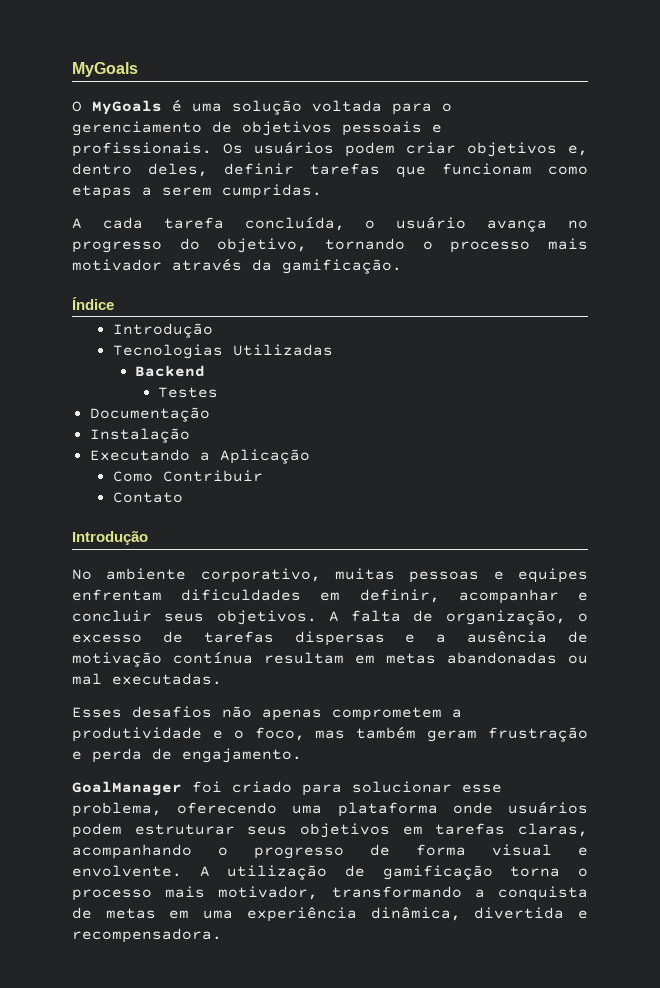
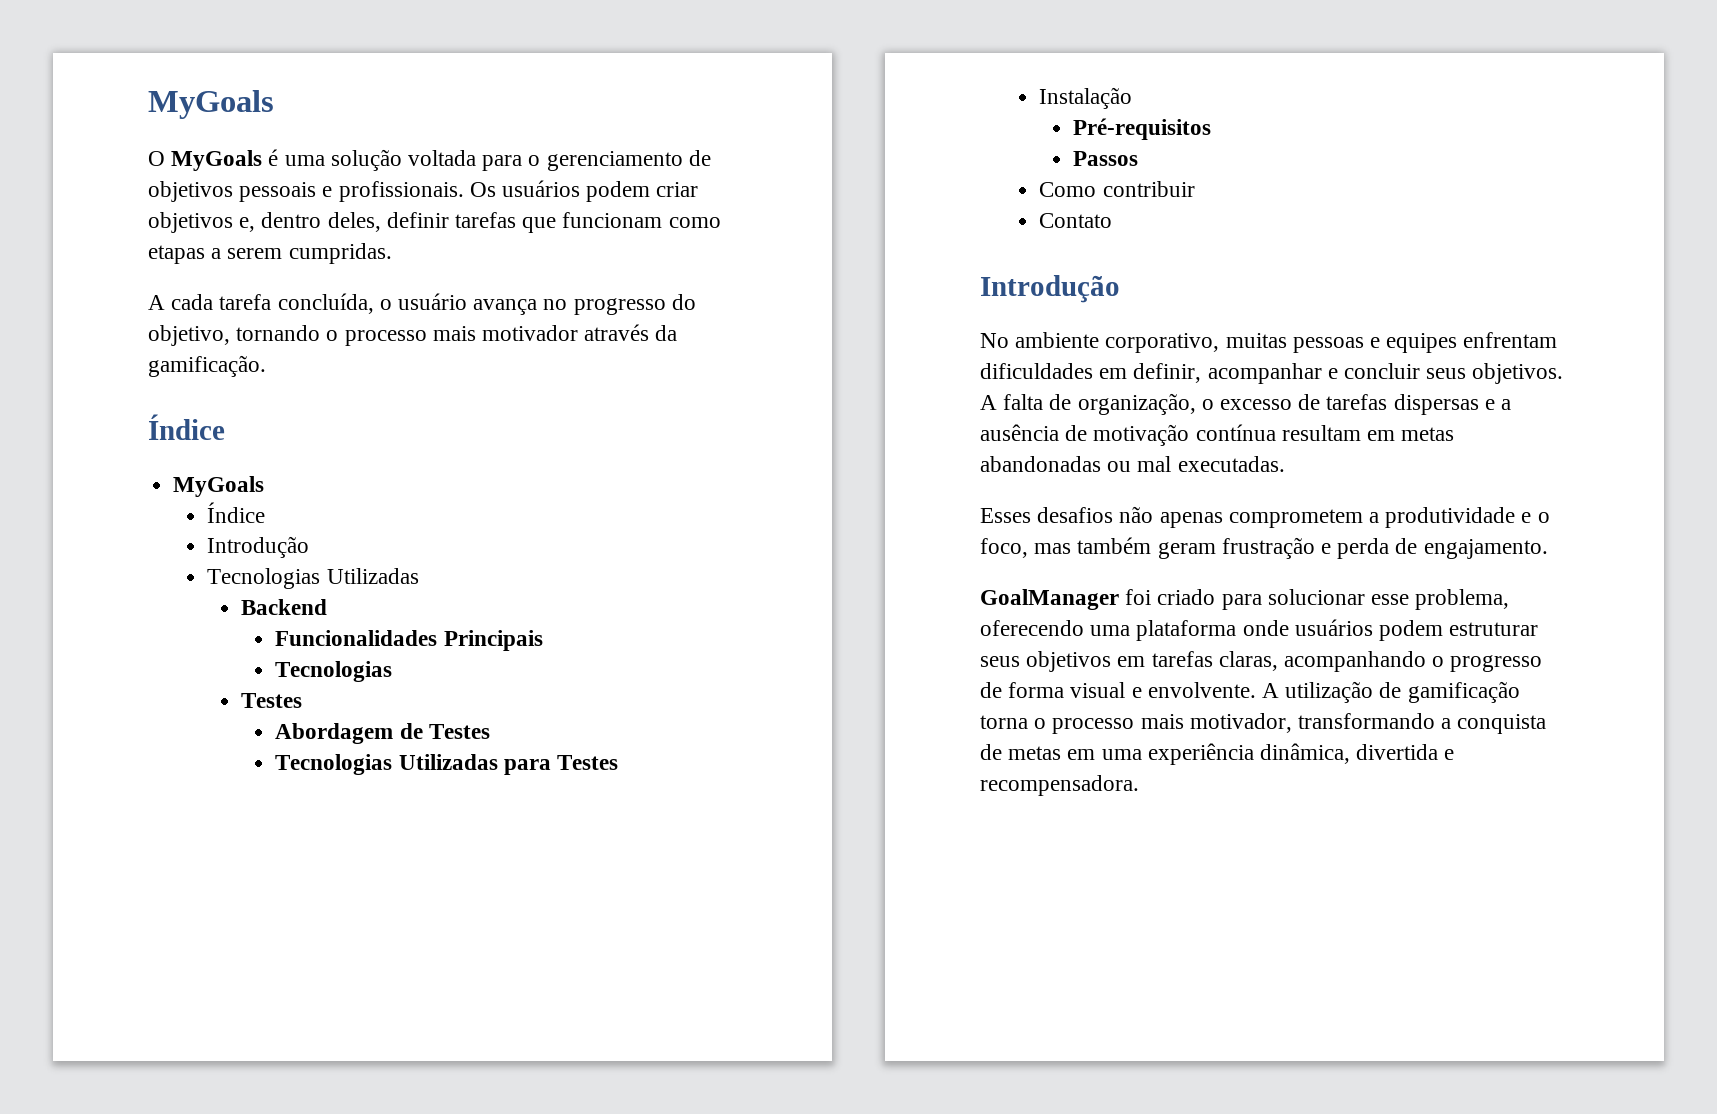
(114, 303) none -> [173,476,265,497] [207,502,266,523] // MyGoals // Índice
[158,387,219,398] [89,407,210,422] [89,428,190,443] [89,449,310,464] Testes // Documentação // Instalação // Executando a Aplicação -> [275,630,543,651] [275,661,393,682] [241,693,303,708] [275,723,490,744] [275,754,619,775] [1039,87,1133,109] [1073,118,1212,140] [1073,151,1139,166] Funcionalidades Principais // Tecnologias // Testes // Abordagem de Testes // Tecnologias Utilizadas para Testes // Instalação // Pré-requisitos // Passos
[162,470,263,482] Contribuir -> [1102,181,1195,197] contribuir

